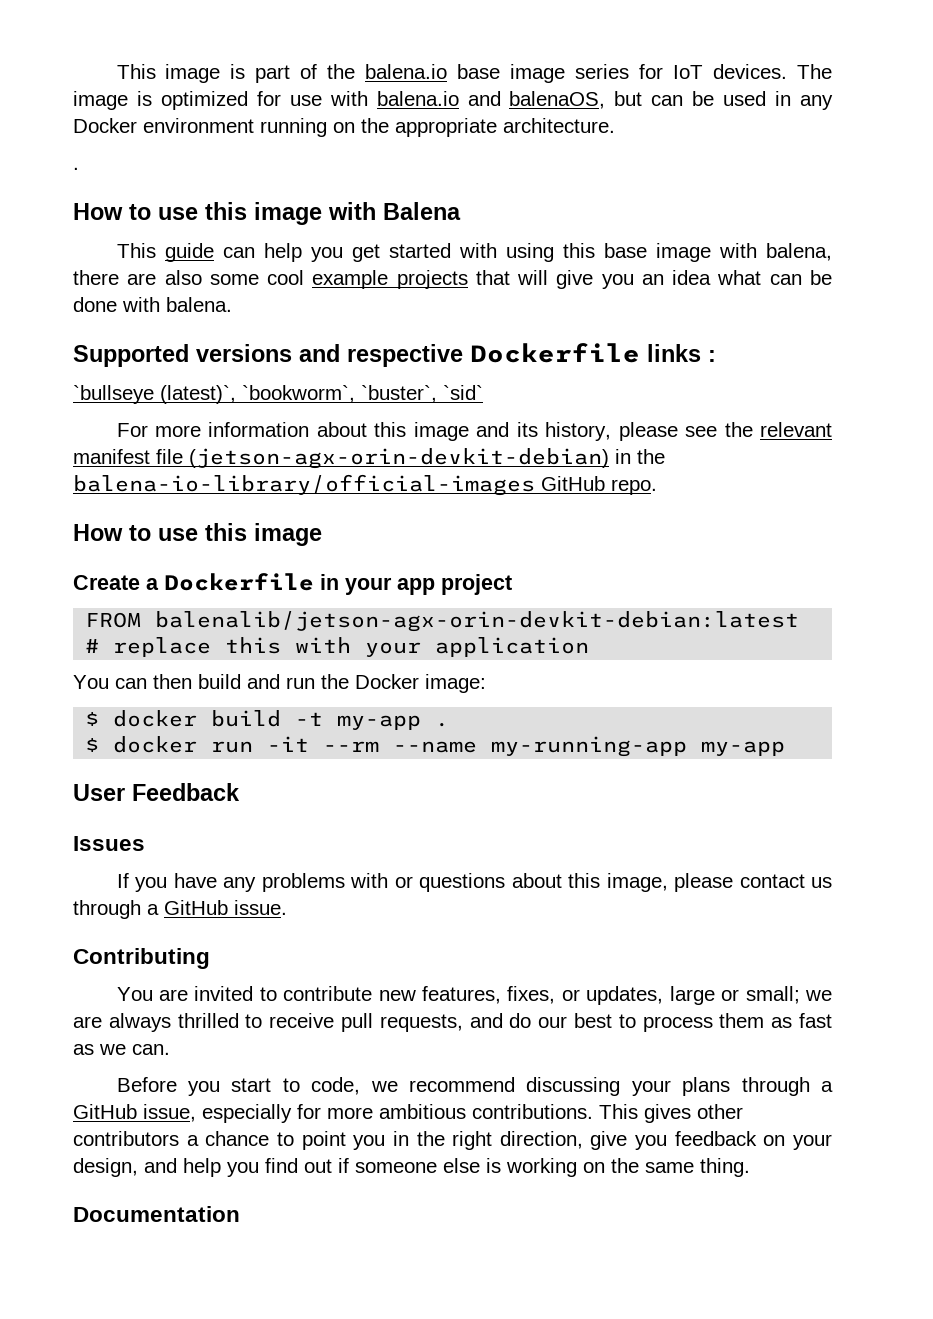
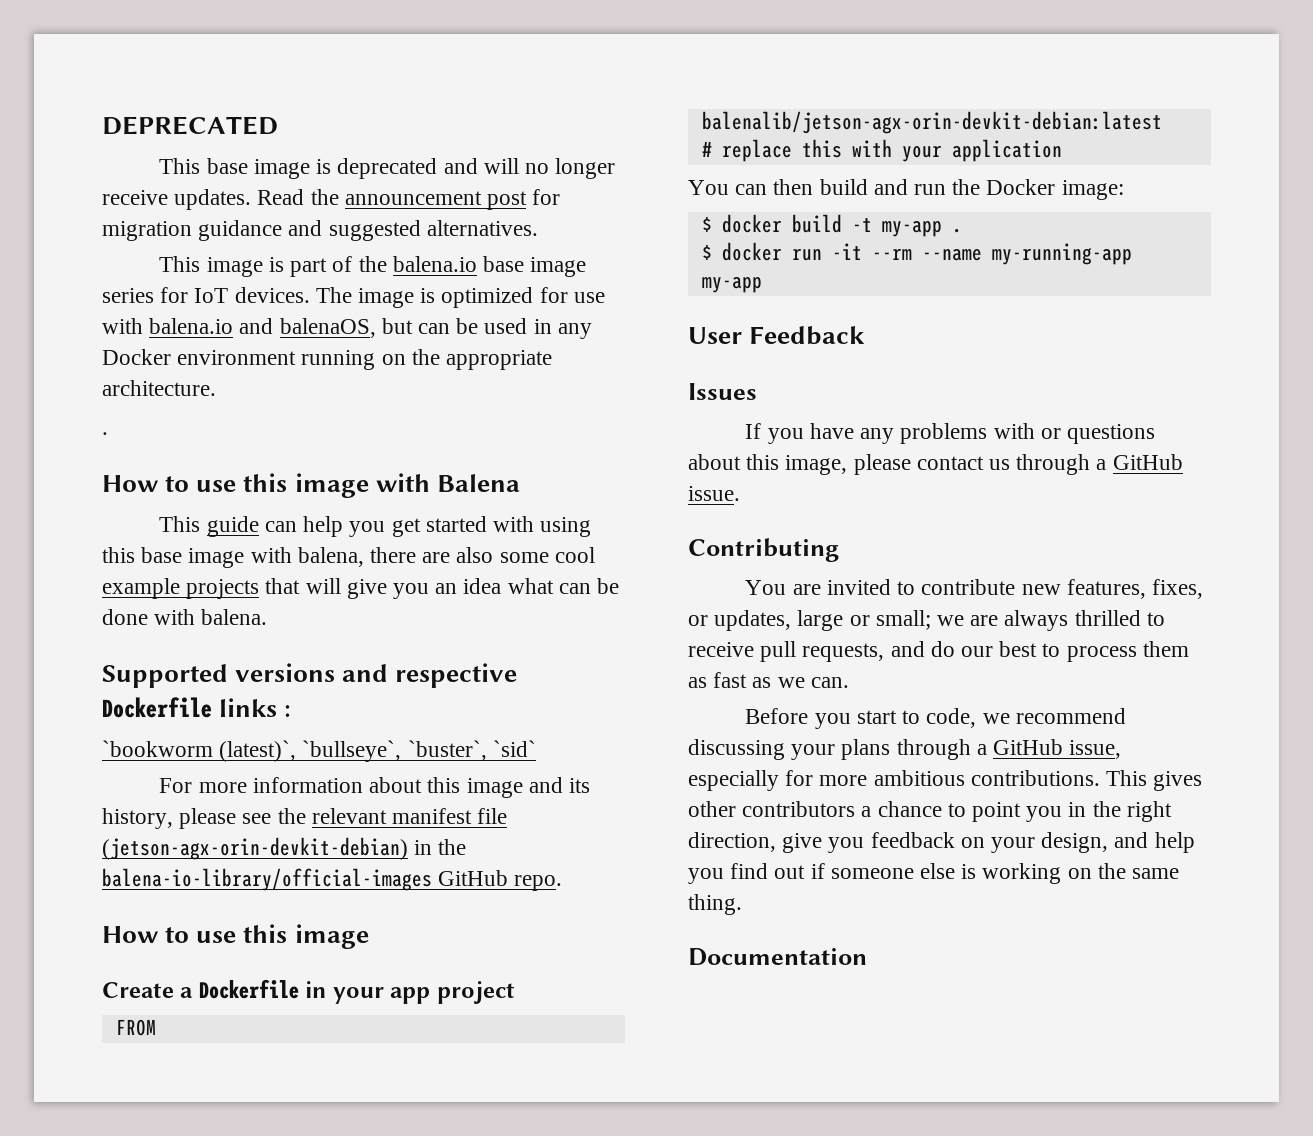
(116, 71) none -> [102,116,278,135] [159,158,616,179] [102,189,561,210] [102,220,538,241] DEPRECATED // This base image is deprecated and will no longer receive updates. Read the announcement post for migration guidance and suggested alternatives. //
[73,385,355,404] `bullseye (latest)`, `bookworm`, -> [102,740,402,762] `bookworm (latest)`, `bullseye`,

